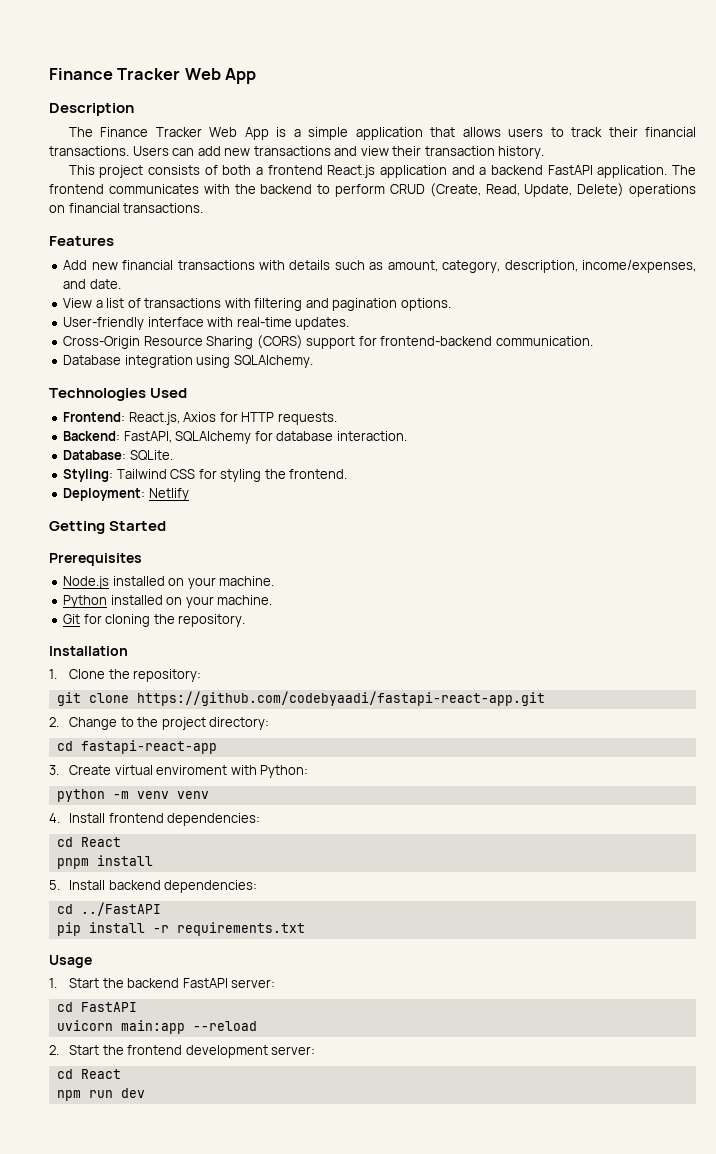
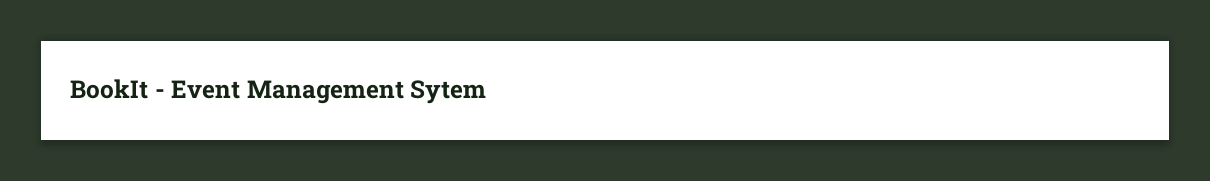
[49,68,257,84] [49,103,134,116] [68,127,696,140] [49,146,545,159] [68,165,696,178] [49,183,696,197] [49,203,204,213] [49,236,114,246] [63,260,697,273] [63,279,121,289] [63,298,451,311] [63,317,350,330] [63,335,593,349] [63,355,313,368] [49,388,188,401] [63,412,337,425] [63,431,407,444] [63,450,173,461] [63,469,348,482] [63,488,189,501] [49,521,167,534] [49,553,142,566] [63,576,275,589] [63,595,273,608] [63,614,246,627] [49,646,128,656] [49,669,202,682] [56,691,545,706] [49,717,270,730] [56,740,217,754] [49,765,309,778] [56,789,209,802] [49,813,261,826] [56,837,121,847] [56,855,153,869] [49,880,258,893] [56,902,161,916] [56,922,305,936] [49,955,92,968] [49,978,276,988] [56,1002,137,1012] [56,1020,257,1034] [49,1045,316,1058] [56,1069,121,1079] [56,1088,145,1101] Finance Tracker Web App // Description // The Finance Tracker Web App is a simple application that allows users to track their financial transactions. Users can add new transactions and view their transaction history. // This project consists of both a frontend React.js application and a backend FastAPI application. The frontend communicates with the backend to perform CRUD (Create, Read, Update, Delete) operations on financial transactions. // Features // Add new financial transactions with details such as amount, category, description, income/expenses, and date. // View a list of transactions with filtering and pagination options. // User-friendly interface with real-time updates. // Cross-Origin Resource Sharing (CORS) support for frontend-backend communication. // Database integration using SQLAlchemy. // Technologies Used // Frontend: React.js, Axios for HTTP requests. // Backend: FastAPI, SQLAlchemy for database interaction. // Database: SQLite. // Styling: Tailwind CSS for styling the frontend. // Deployment: Netlify // Getting Started // Prerequisites // Node.js installed on your machine. // Python installed on your machine. // Git for cloning the repository. // Installation // 1. Clone the repository: // git clone https://github.com/codebyaadi/fastapi-react-app.git // 2. Change to the project directory: // cd fastapi-react-app // 3. Create virtual enviroment with Python: // python -m venv venv // 4. Install frontend dependencies: // cd React // pnpm install // 5. Install backend dependencies: // cd ../FastAPI // pip install -r requirements.txt // Usage // 1. Start the backend FastAPI server: // cd FastAPI // uvicorn main:app --reload // 2. Start the frontend development server: // cd React // npm run dev -> [70,79,487,104] BookIt - Event Management Sytem

